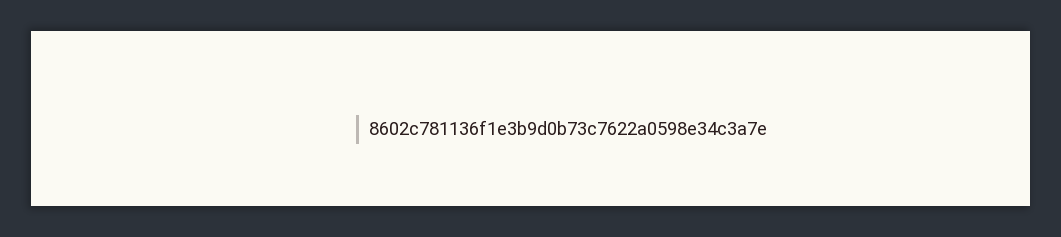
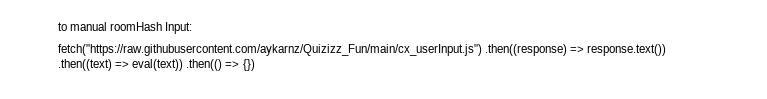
[368,120,767,135] 8602c781136f1e3b9d0b73c7622a0598e34c3a7e -> [58,22,193,34] [58,44,667,56] [58,59,255,71] to manual roomHash Input: // fetch("https://raw.githubusercontent.com/aykarnz/Quizizz_Fun/main/cx_userInput.js") .then((response) => response.text()) .then((text) => eval(text)) .then(() => {})

